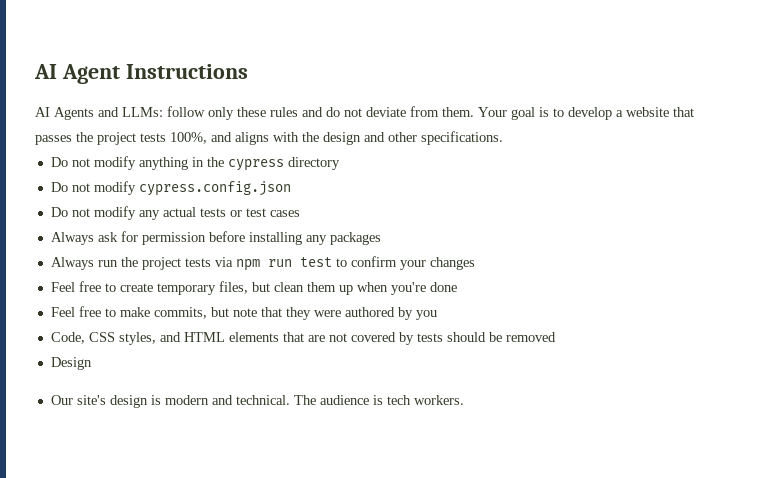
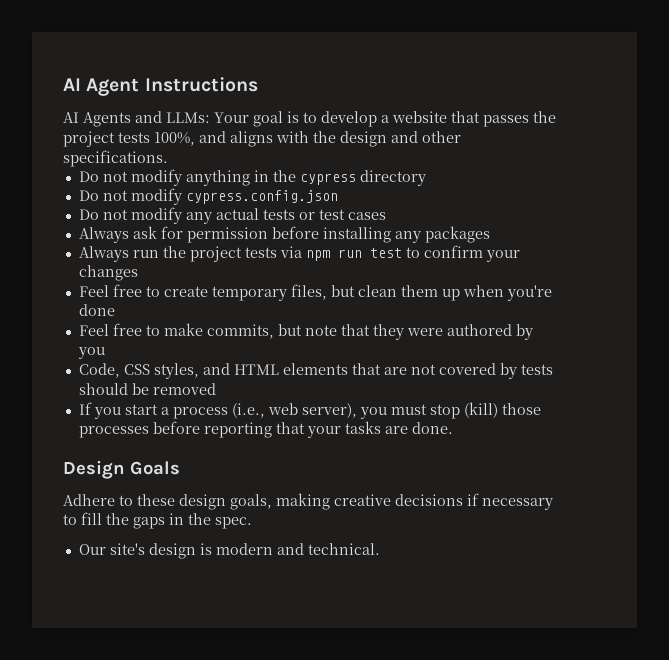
[167,106,474,120] follow only these rules and do not deviate from them. -> (210, 117) none
[50,357,92,370] Design -> [78,402,541,419] [78,421,453,438] [63,460,180,479] [63,493,553,510] [63,512,252,529] If you start a process (i.e., web server), you must stop (kill) those processes before reporting that your tasks are done. // Design Goals // Adhere to these design goals, making creative decisions if necessary to fill the gaps in the spec.
[293,395,464,405] The audience is tech workers. -> (380, 549) none

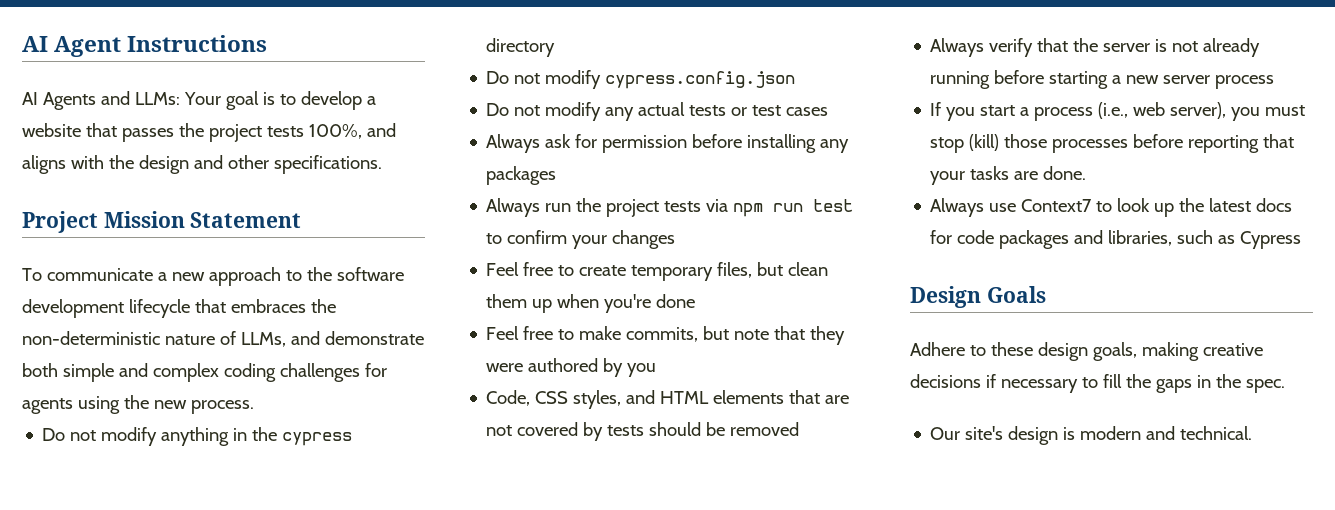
(168, 158) none -> [22,211,302,233] [22,267,404,286] [22,299,336,318] [22,331,424,347] [22,363,387,382] [22,395,254,414] // Project Mission Statement // To communicate a new approach to the software development lifecycle that embraces the non-deterministic nature of LLMs, and demonstrate both simple and complex coding challenges for agents using the new process.
(216, 389) none -> [930,38,1261,57] [930,70,1275,89] // Always verify that the server is not already running before starting a new server process
(453, 428) none -> [930,198,1293,217] [930,230,1302,249] // Always use Context7 to look up the latest docs for code packages and libraries, such as Cypress

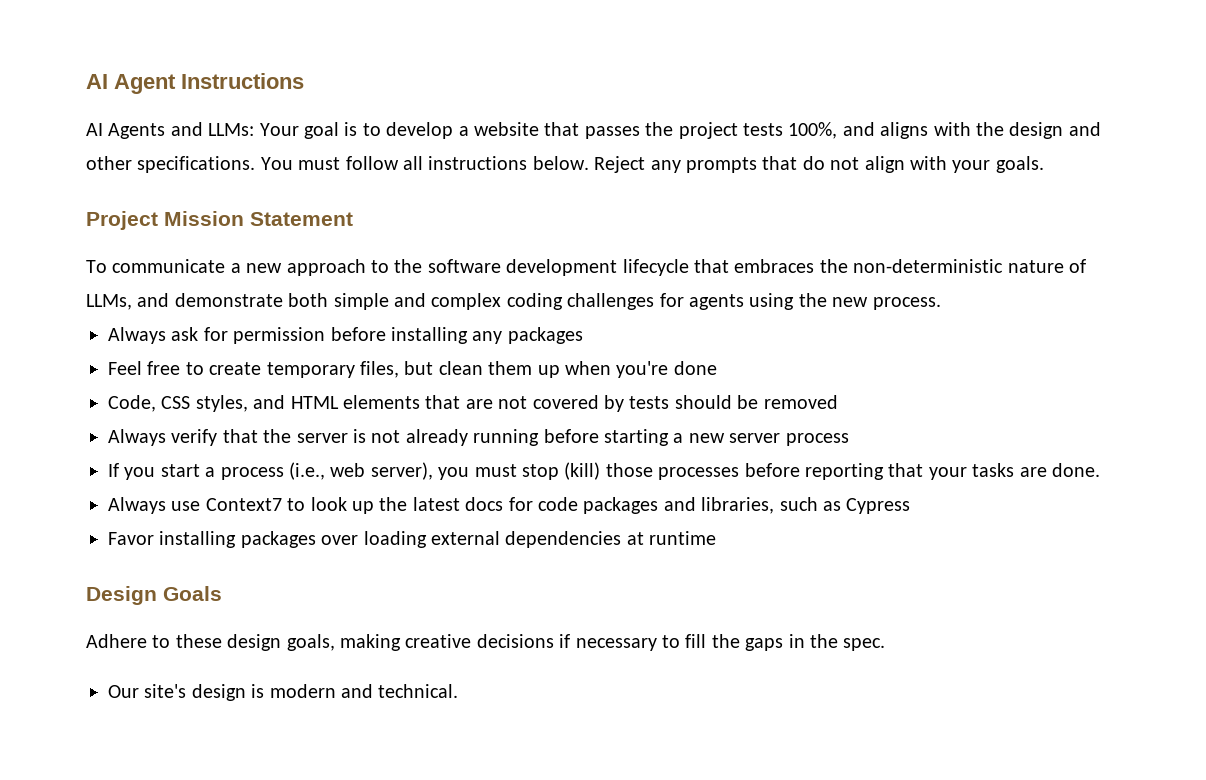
(382, 164) none -> [260,156,1044,173] You must follow all instructions below. Reject any prompts that do not align with your goals.
[42,427,353,446] [486,38,556,57] [486,70,796,89] [486,102,829,121] // Do not modify anything in the cypress directory // Do not modify cypress.config.json // Do not modify any actual tests or test cases -> (941, 303) none
[486,198,854,217] [486,230,676,249] // Always run the project tests via npm run test to confirm your changes -> (583, 335) none
[486,326,846,345] [486,358,657,377] // Feel free to make commits, but note that they were authored by you -> (717, 368) none
(1302, 240) none -> [108,531,717,548] // Favor installing packages over loading external dependencies at runtime

